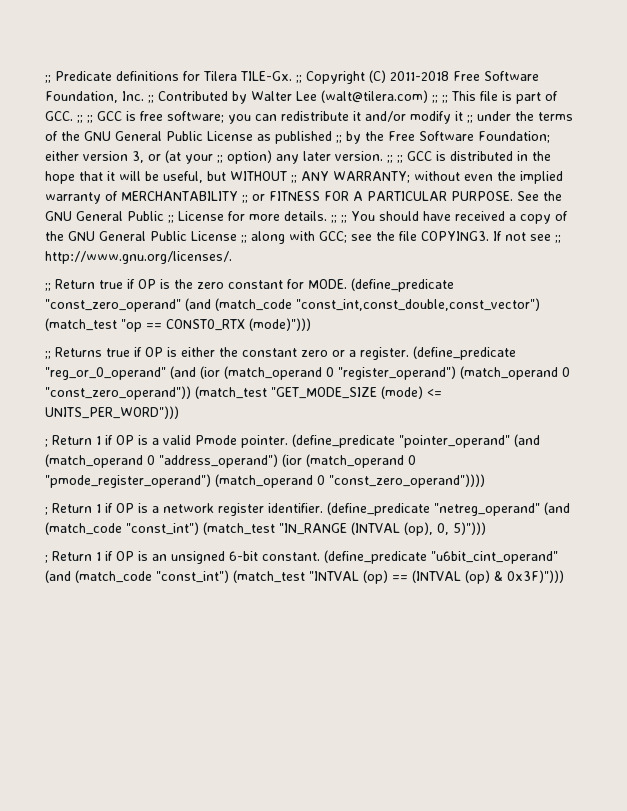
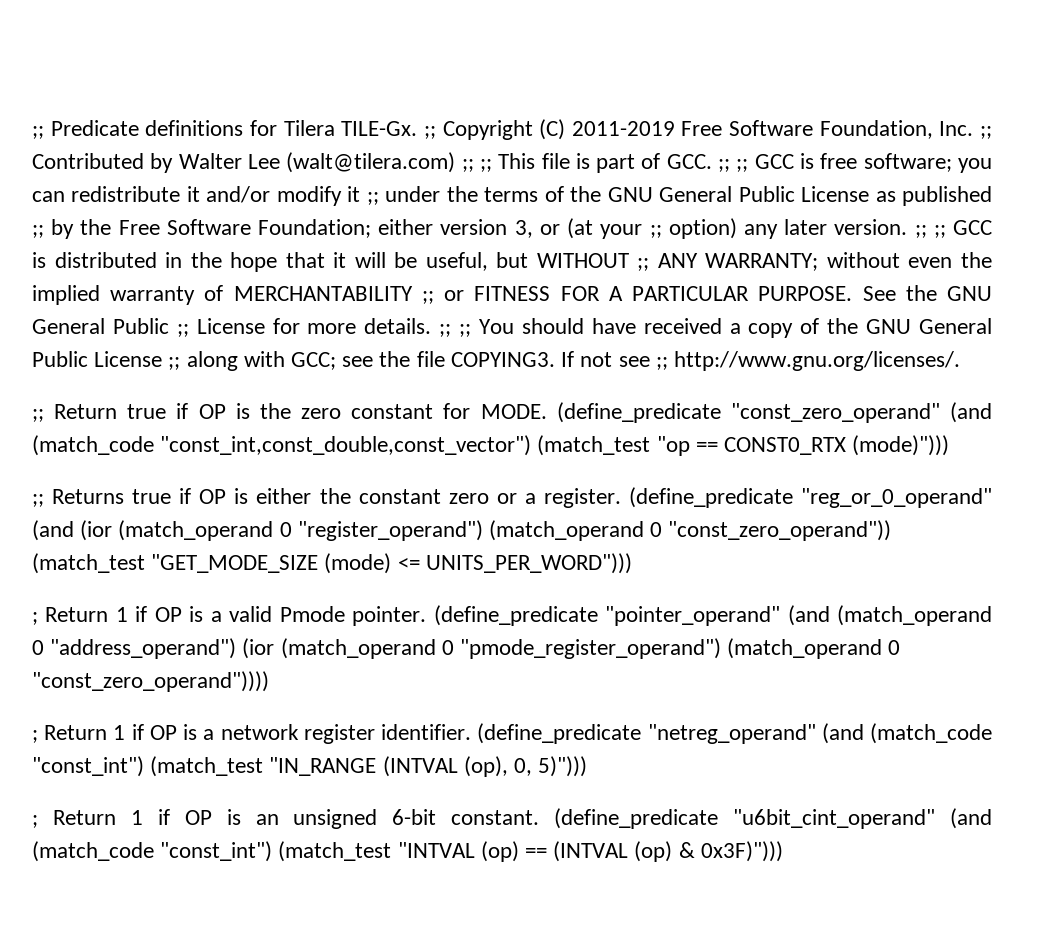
[390,71,449,81] 2011-2018 -> [571,121,675,136] 2011-2019

